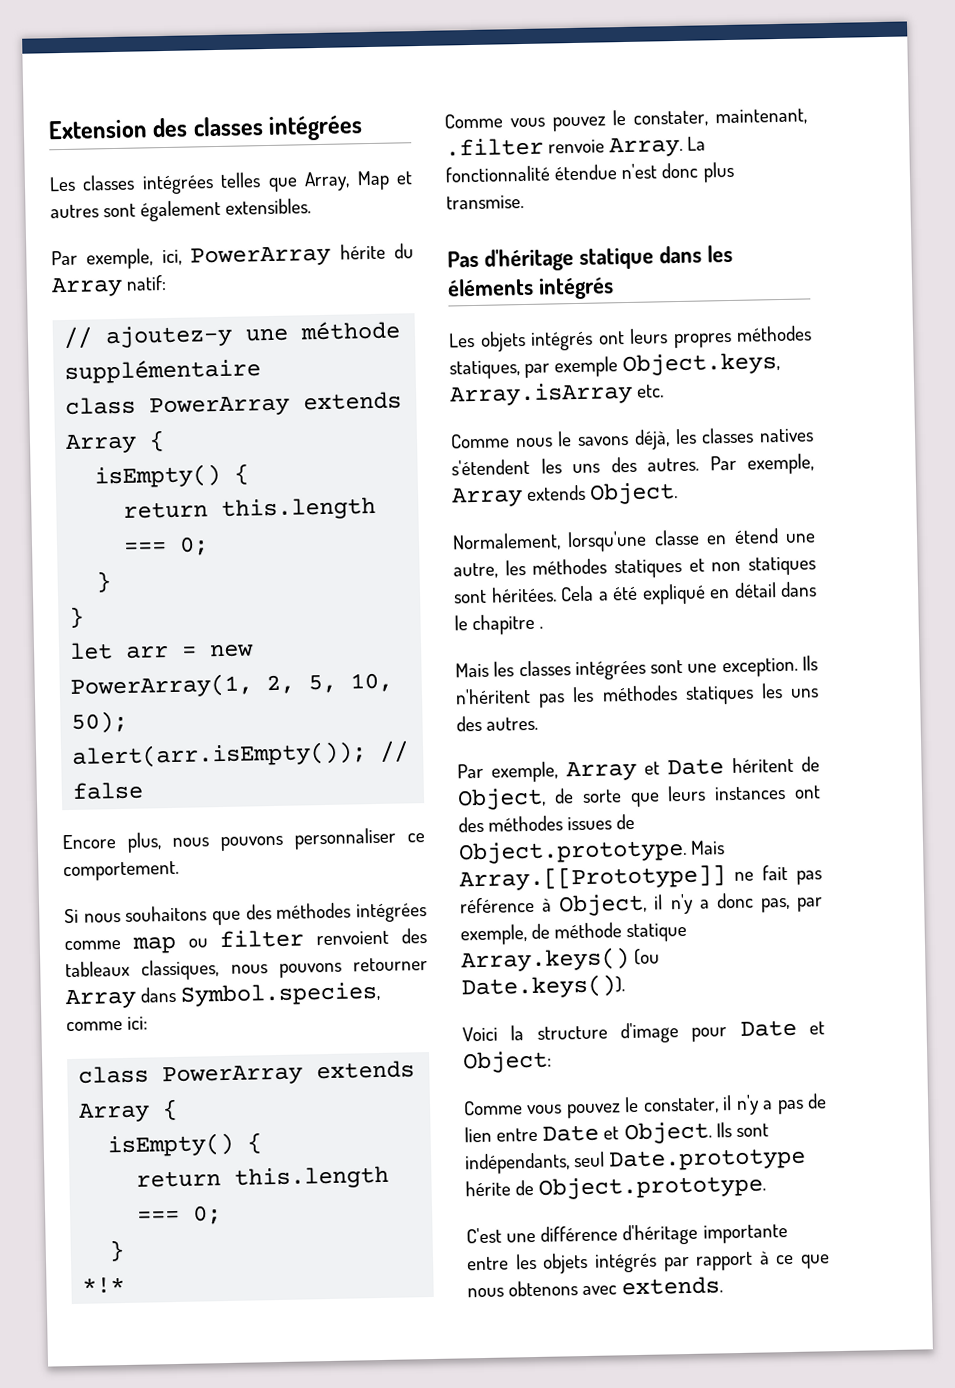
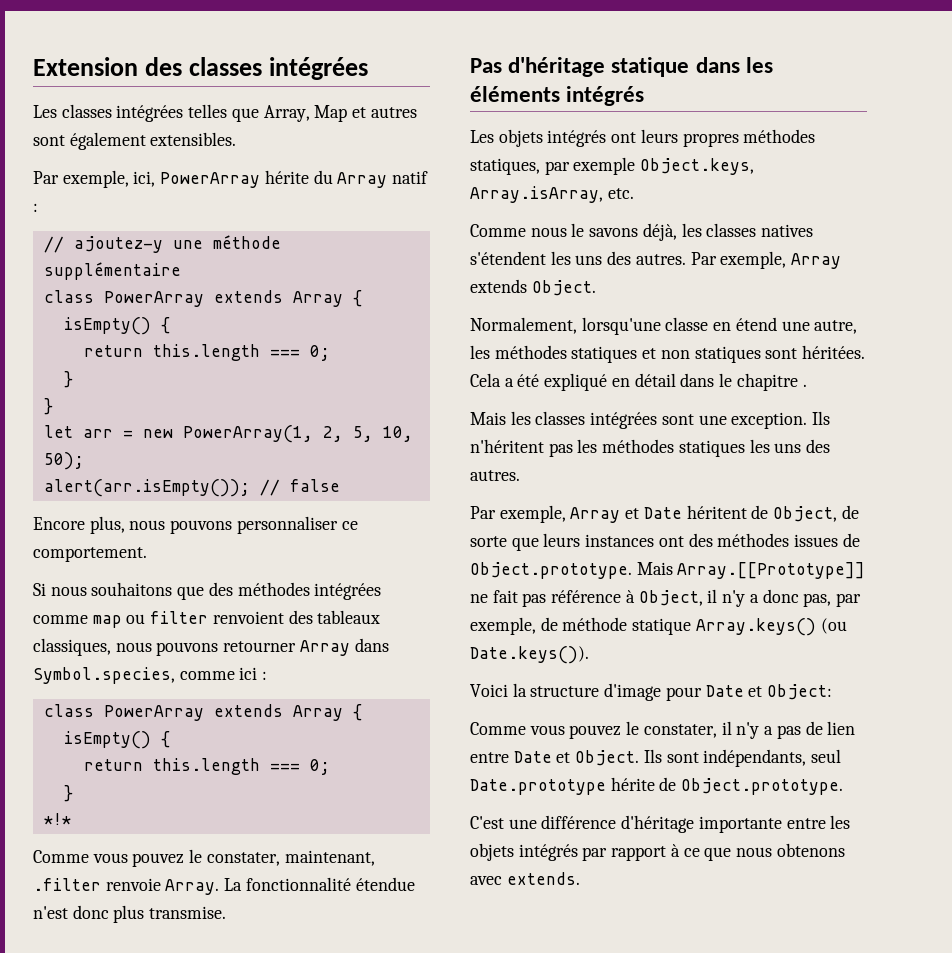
[126,274,168,291] natif: -> [392,171,429,184] [33,203,38,212] natif :
[127,1016,149,1030] ici: -> [239,667,268,680] ici :
[449,381,633,407] Array.isArray -> [470,186,603,203] Array.isArray,

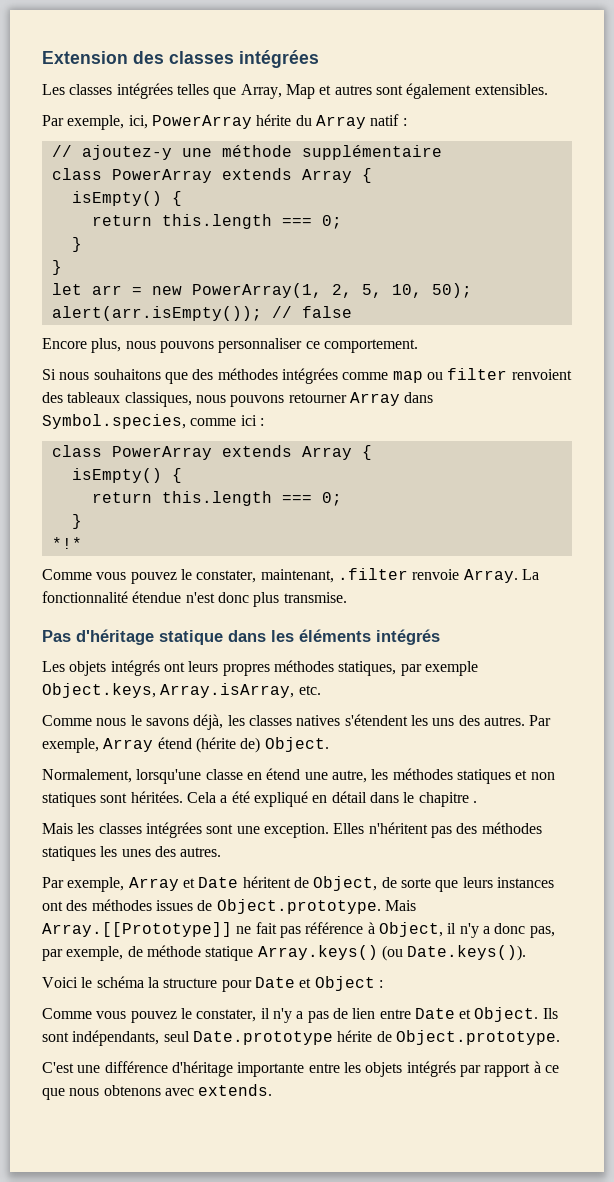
[470,279,527,293] extends -> [157,737,261,753] étend (hérite de)
[812,411,831,425] Ils -> [333,823,365,834] Elles
[577,439,598,453] les -> [456,823,478,834] des
[774,443,802,453] uns -> [121,849,151,857] unes
(508, 690) none -> [81,976,144,988] le schéma
[604,683,662,701] d'image -> (218, 983) none
[767,684,833,700] Object: -> [314,976,383,991] Object :

